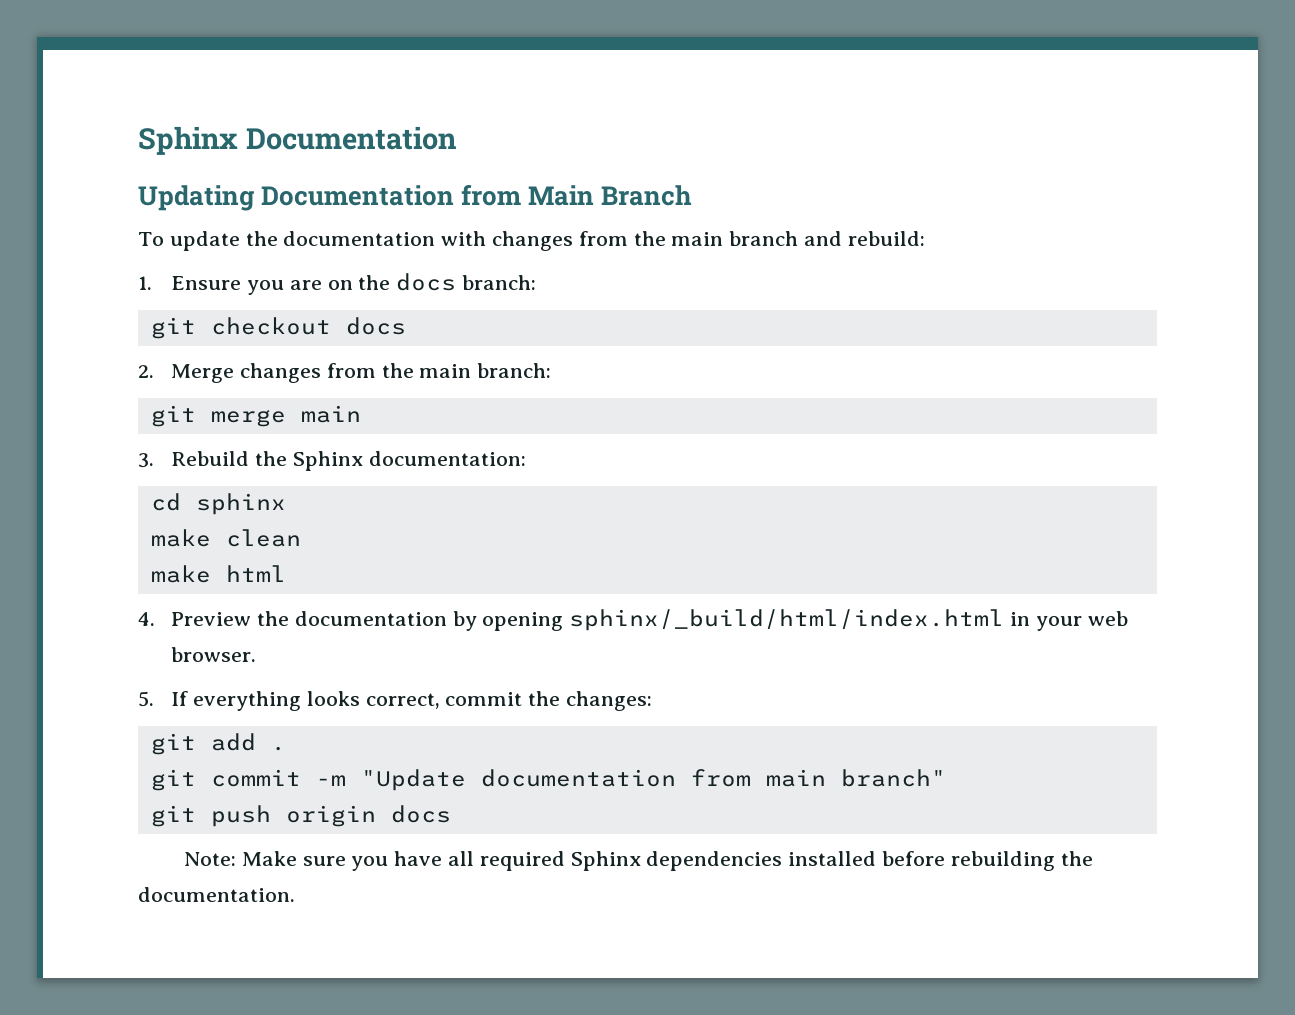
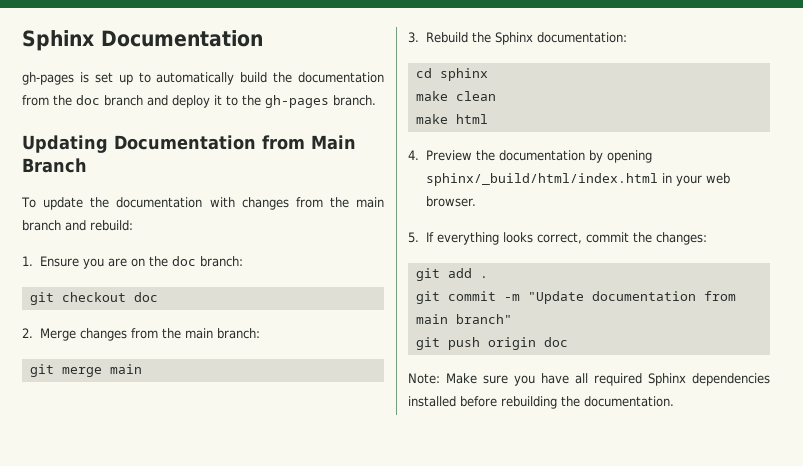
(456, 138) none -> [22,72,384,85] [22,95,376,108] // gh-pages is set up to automatically build the documentation from the doc branch and deploy it to the gh-pages branch.
[396,273,457,291] docs -> [171,256,196,266] doc
[345,317,406,335] docs -> [133,292,158,302] doc
[390,805,451,823] docs -> [543,337,568,347] doc

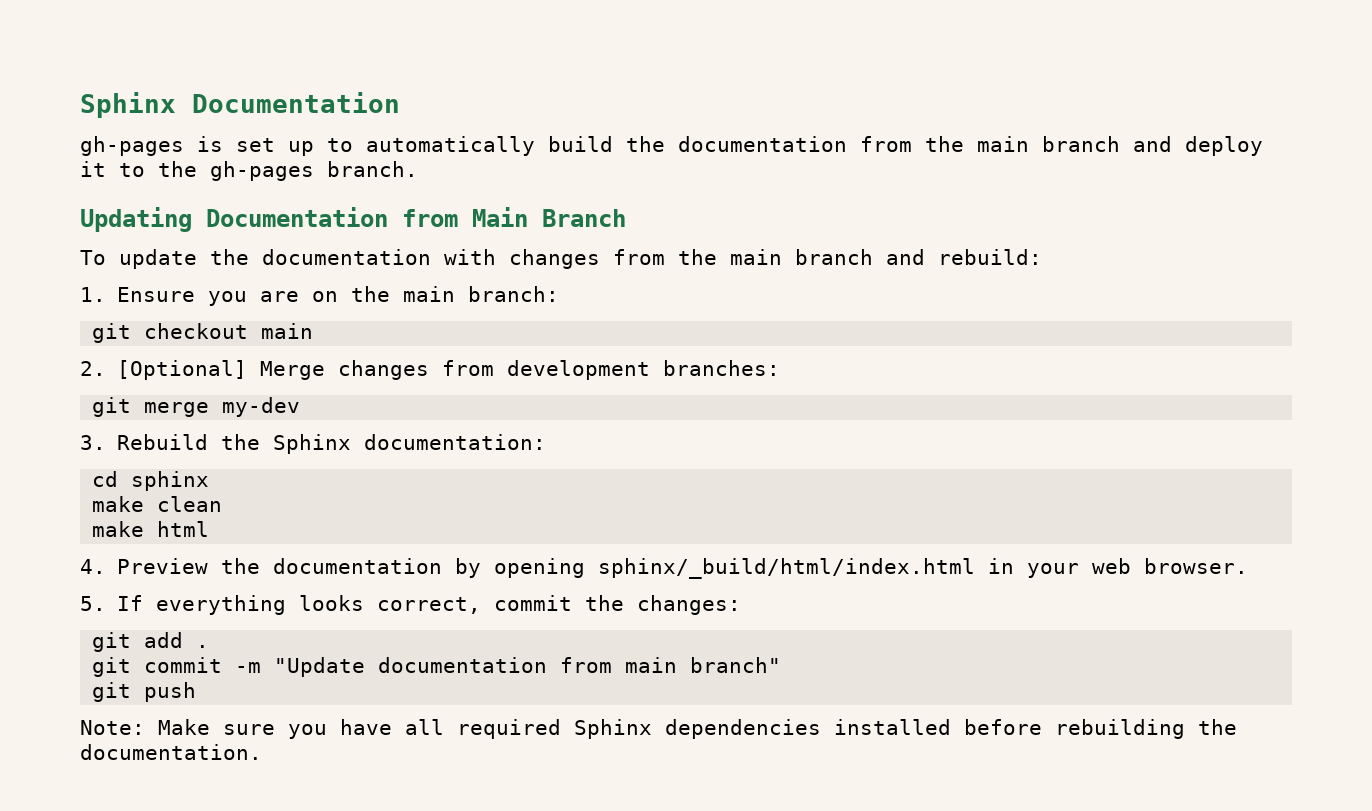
[76,95,100,105] doc -> [977,136,1029,152] main
[171,256,196,266] doc -> [403,286,456,302] main
[133,292,158,302] doc -> [261,323,314,339] main
(33, 333) none -> [117,360,248,380] [Optional]
[161,328,260,339] the main branch: -> [507,360,781,380] development branches:
[109,364,142,374] main -> [222,397,301,417] my-dev
[487,337,568,350] origin doc -> (197, 692) none

